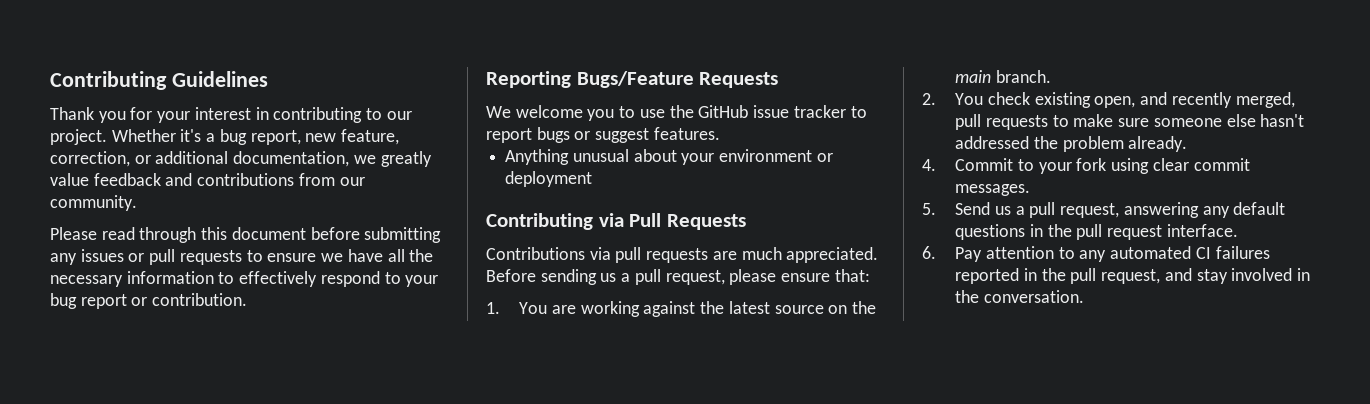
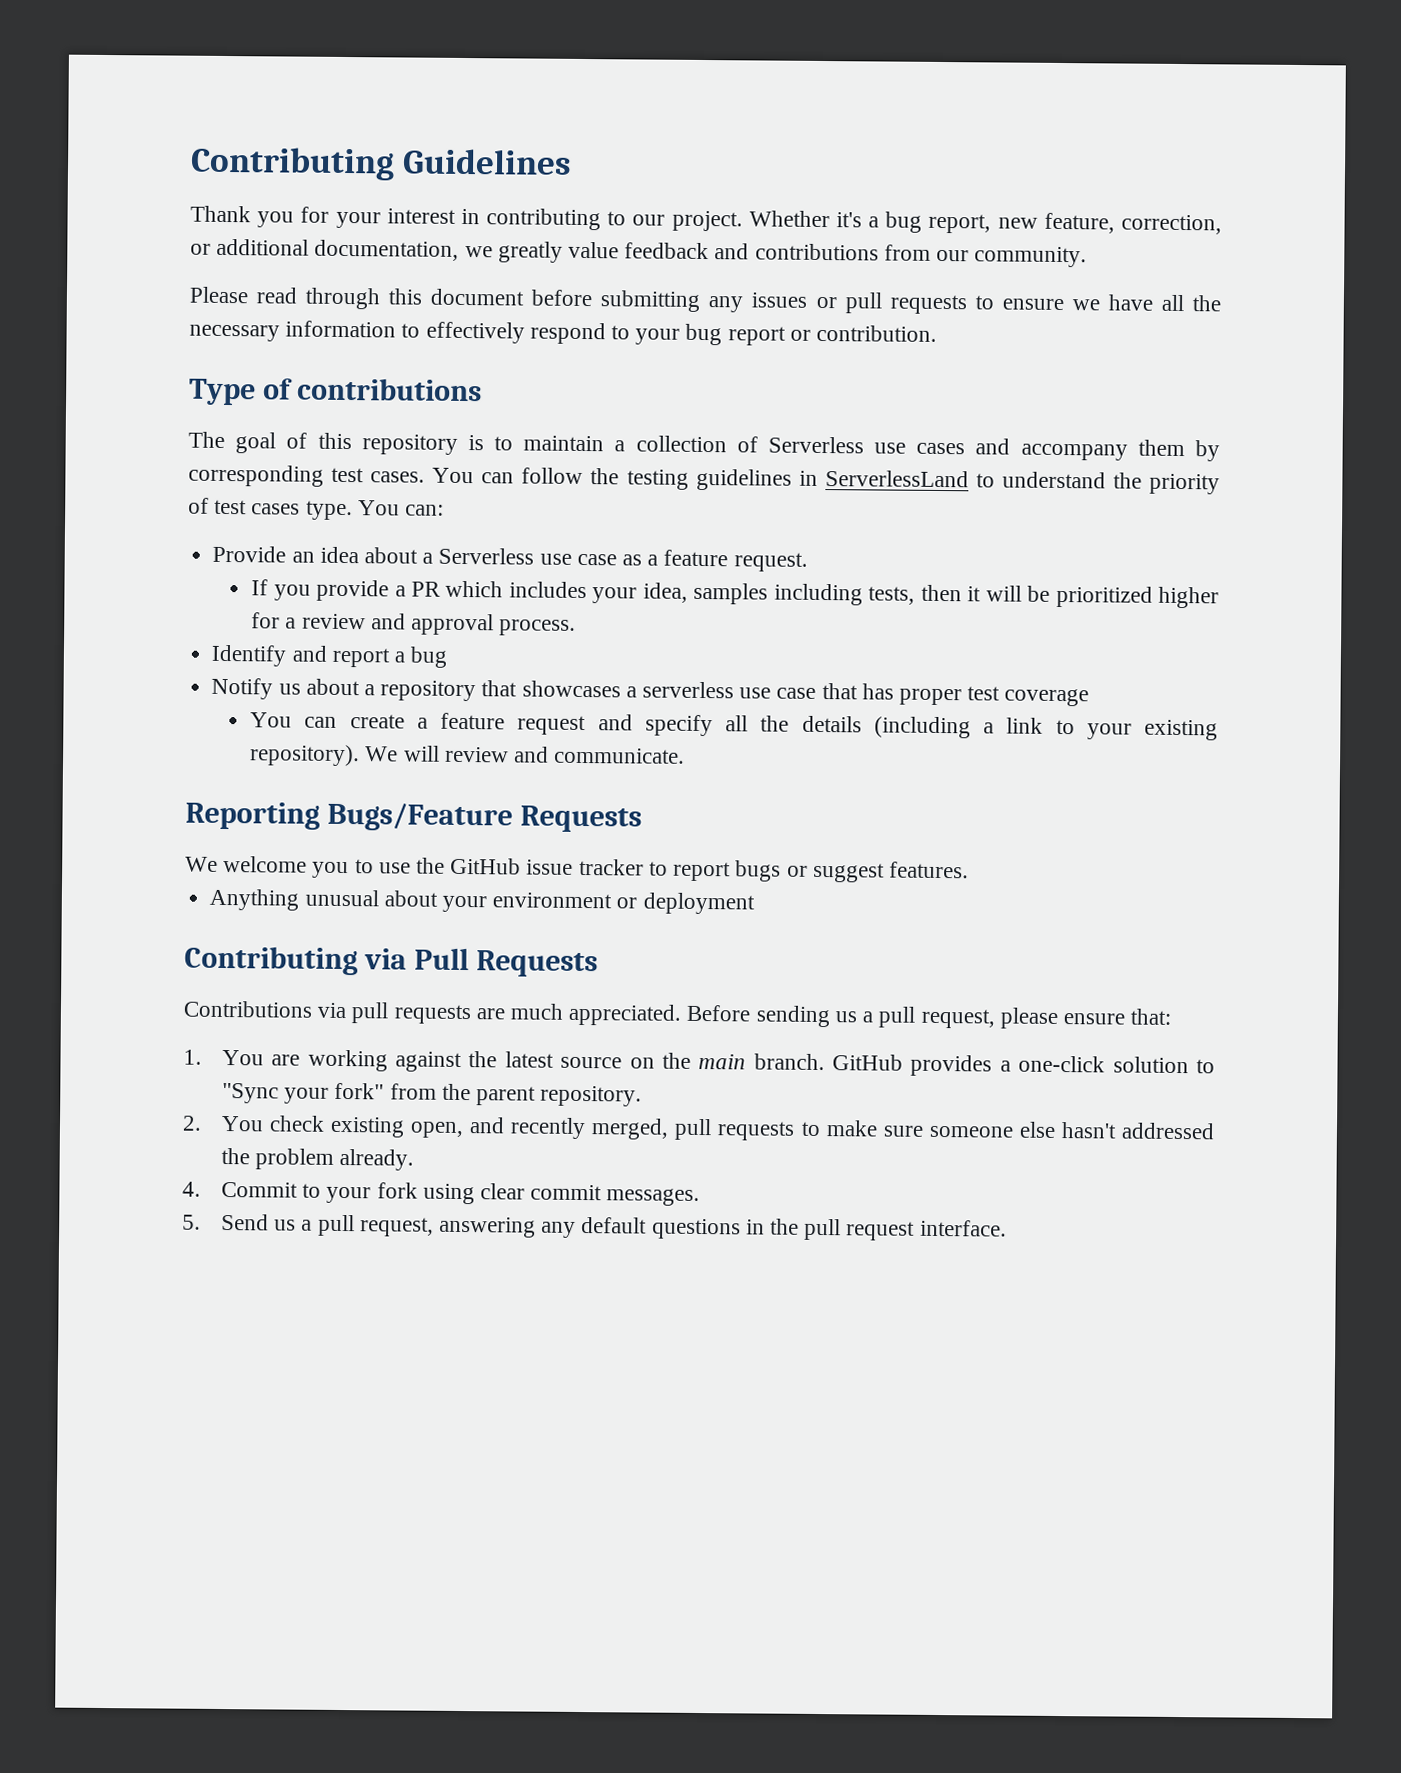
(248, 299) none -> [189,377,482,406] [188,431,1220,462] [188,464,1220,495] [188,497,445,521] [212,545,808,572] [251,579,1220,609] [251,612,577,636] [211,644,448,668] [211,677,1090,707] [250,712,1218,741] [250,744,686,767] // Type of contributions // The goal of this repository is to maintain a collection of Serverless use cases and accompany them by corresponding test cases. You can follow the testing guidelines in ServerlessLand to understand the priority of test cases type. You can: // Provide an idea about a Serverless use case as a feature request. // If you provide a PR which includes your idea, samples including tests, then it will be prioritized higher for a review and approval process. // Identify and report a bug // Notify us about a repository that showcases a serverless use case that has proper test coverage // You can create a feature request and specify all the details (including a link to your existing repository). We will review and communicate.
(1051, 76) none -> [832,1054,1215,1077] [221,1082,643,1107] GitHub provides a one-click solution to "Sync your fork" from the parent repository.
[922,246,1270,262] [955,268,1310,284] [955,290,1084,303] // 6. Pay attention to any automated CI failures reported in the pull request, and stay involved in the conversation. -> (1007, 1228) none

